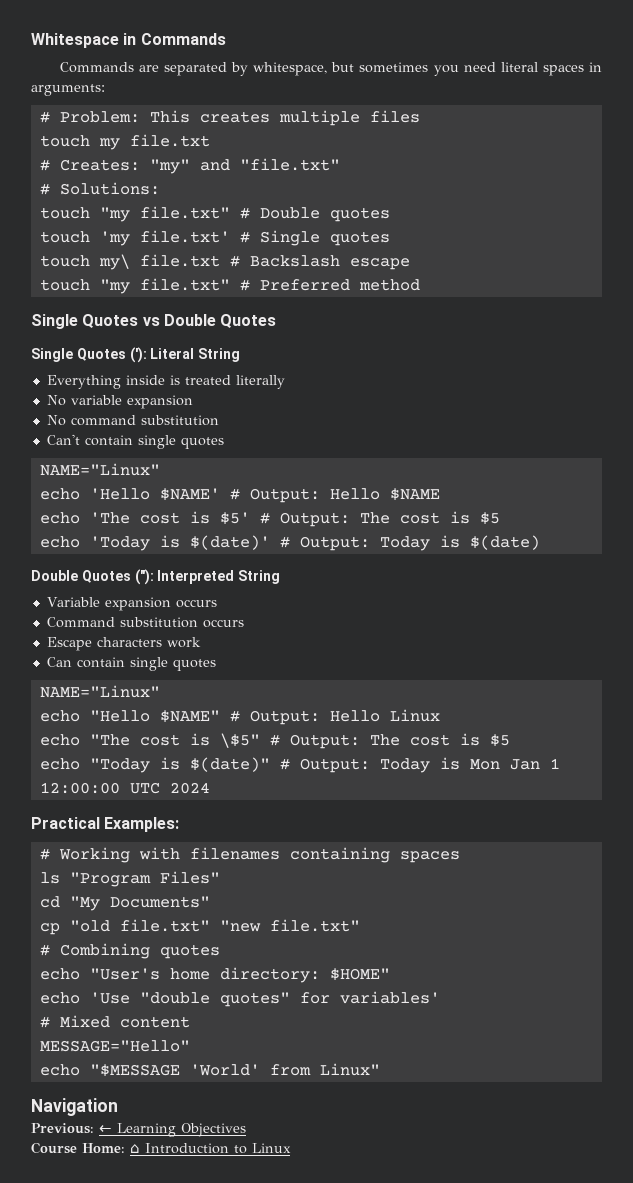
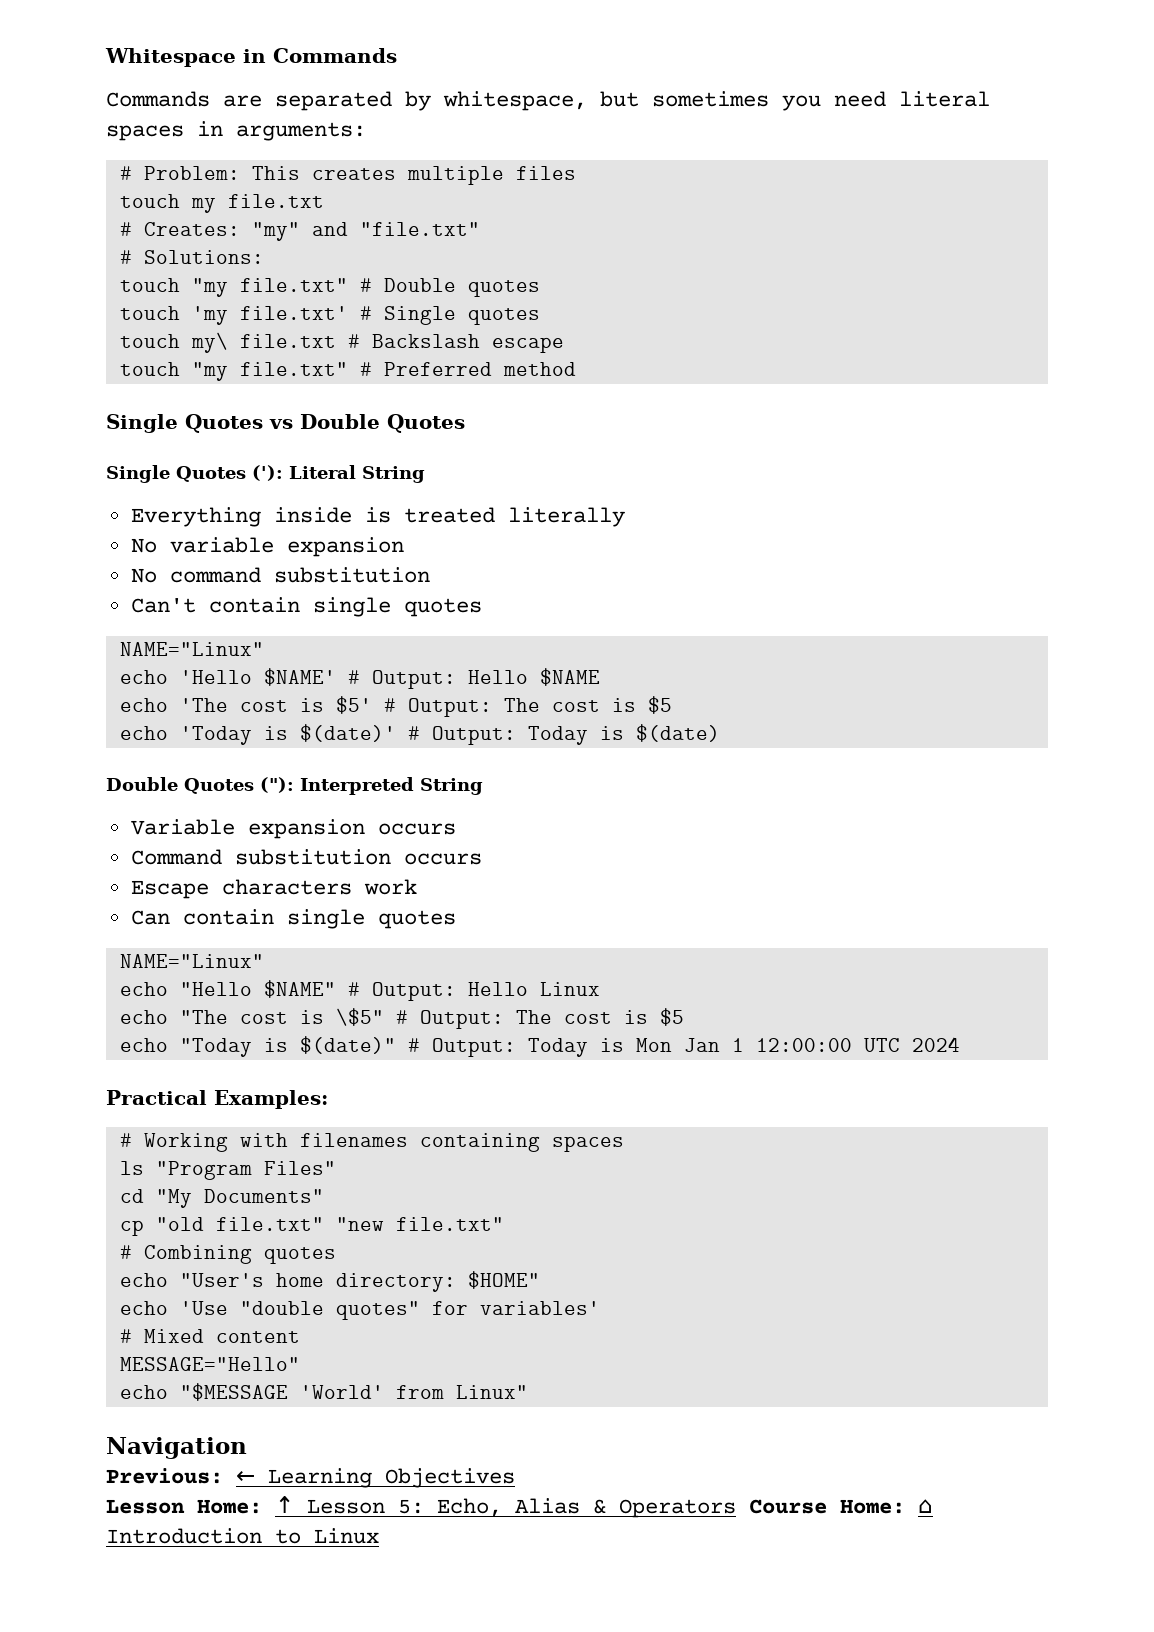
(246, 1130) none -> [106,1496,736,1518] Lesson Home: ↑ Lesson 5: Echo, Alias & Operators

